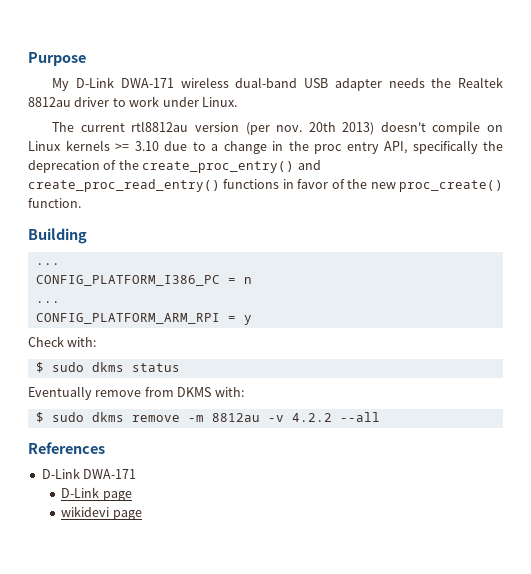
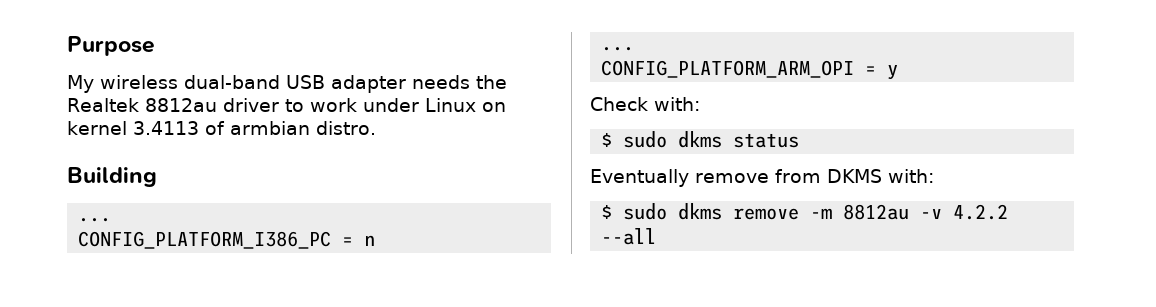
[76,77,174,88] D-Link DWA-171 -> (94, 84) none
[201,97,237,107] [52,121,503,135] [28,140,503,154] [28,160,321,173] [28,179,504,192] [28,198,81,208] Linux. // The current rtl8812au version (per nov. 20th 2013) doesn't compile on Linux kernels >= 3.10 due to a change in the proc entry API, specifically the deprecation of the create_proc_entry() and create_proc_read_entry() functions in favor of the new proc_create() function. -> [424,98,506,112] [67,121,376,135] Linux on kernel 3.4113 of armbian distro.
[35,313,220,324] CONFIG_PLATFORM_ARM_RPI -> [601,60,855,78] CONFIG_PLATFORM_ARM_OPI
[28,442,105,454] [41,468,137,479] [61,487,132,501] [61,506,142,520] // References // D-Link DWA-171 // D-Link page // wikidevi page -> (657, 236) none

